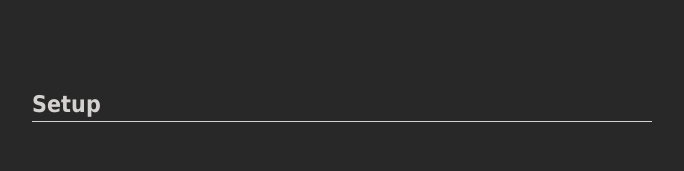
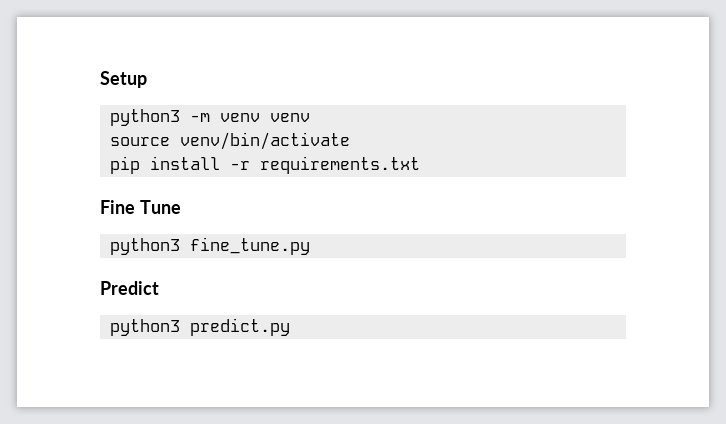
(101, 105) none -> [109,109,310,126] [109,132,350,150] [109,156,420,174] [100,200,181,214] [109,237,310,255] [100,281,159,295] [109,318,290,336] // python3 -m venv venv // source venv/bin/activate // pip install -r requirements.txt // Fine Tune // python3 fine_tune.py // Predict // python3 predict.py

